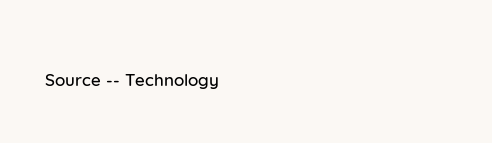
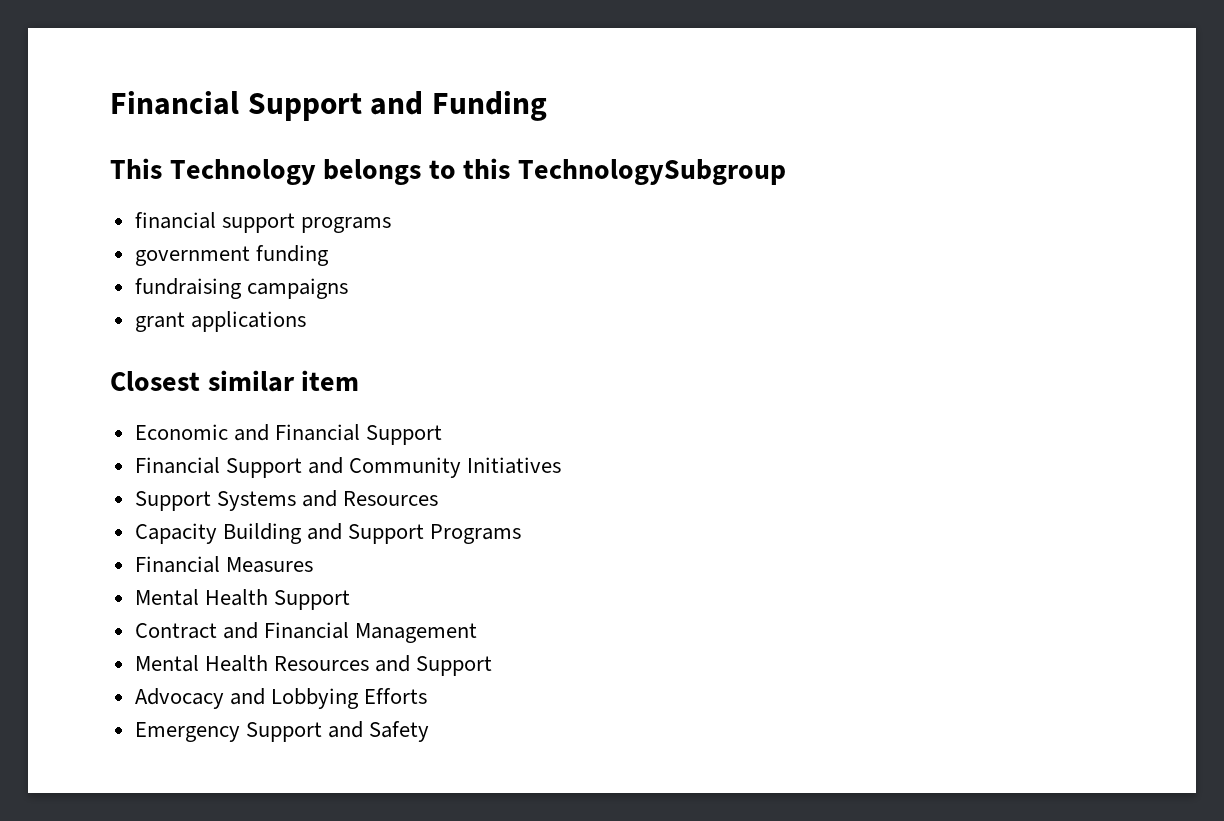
[45,74,219,89] Source -- Technology -> [110,91,547,121] [110,158,786,185] [134,212,391,233] [134,245,329,266] [134,278,348,299] [134,311,306,332] [110,370,360,392] [134,424,442,445] [134,457,562,478] [134,490,438,511] [134,523,522,544] [134,556,313,573] [134,589,350,610] [134,622,477,643] [134,655,493,676] [134,688,427,709] [134,721,429,742] Financial Support and Funding // This Technology belongs to this TechnologySubgroup // financial support programs // government funding // fundraising campaigns // grant applications // Closest similar item // Economic and Financial Support // Financial Support and Community Initiatives // Support Systems and Resources // Capacity Building and Support Programs // Financial Measures // Mental Health Support // Contract and Financial Management // Mental Health Resources and Support // Advocacy and Lobbying Efforts // Emergency Support and Safety

